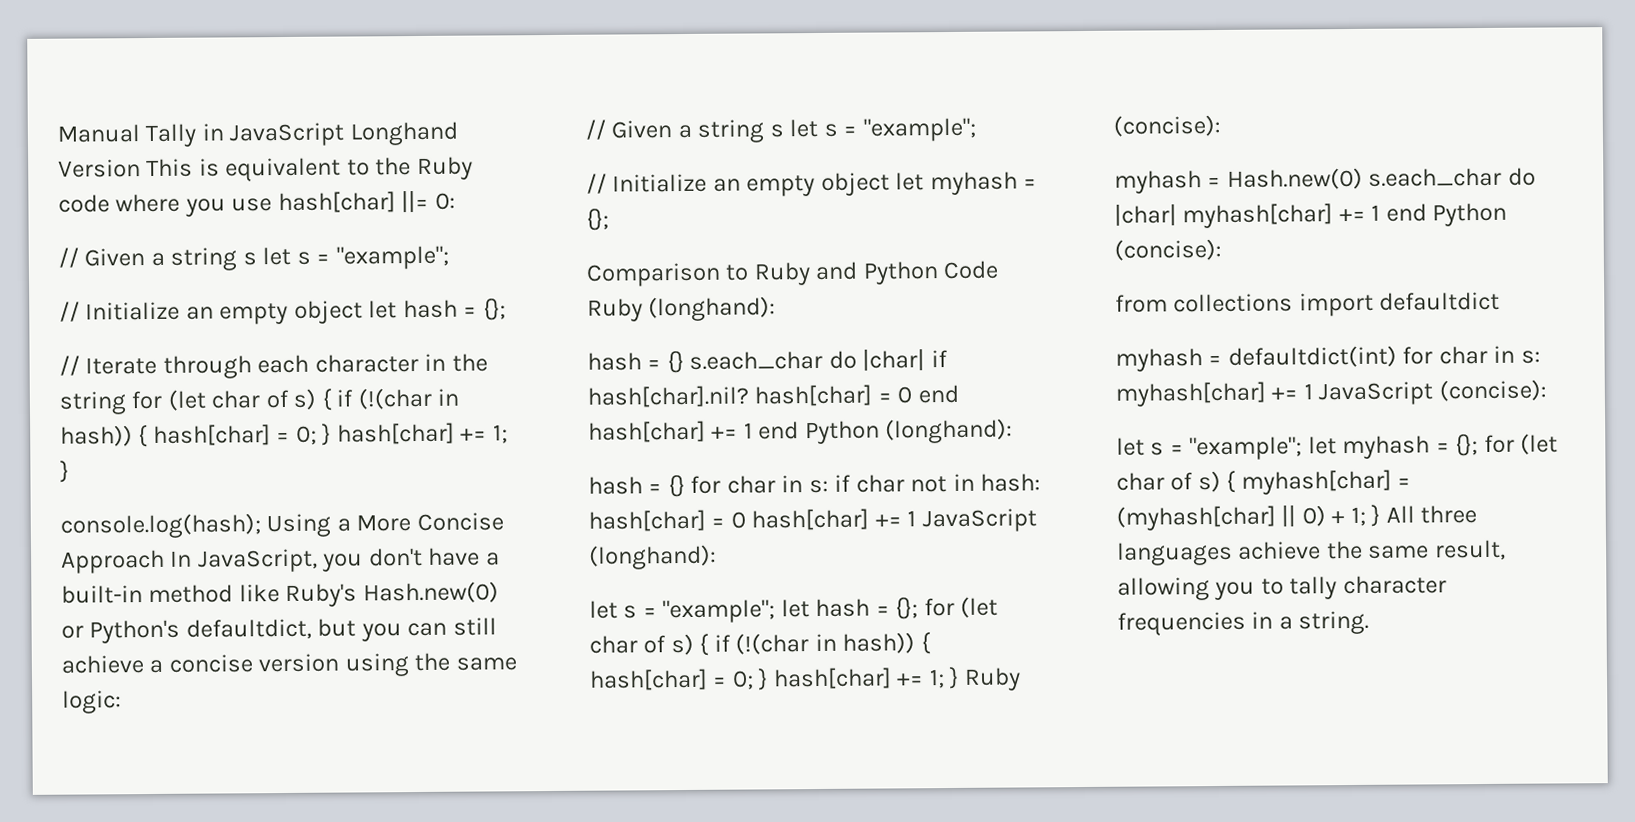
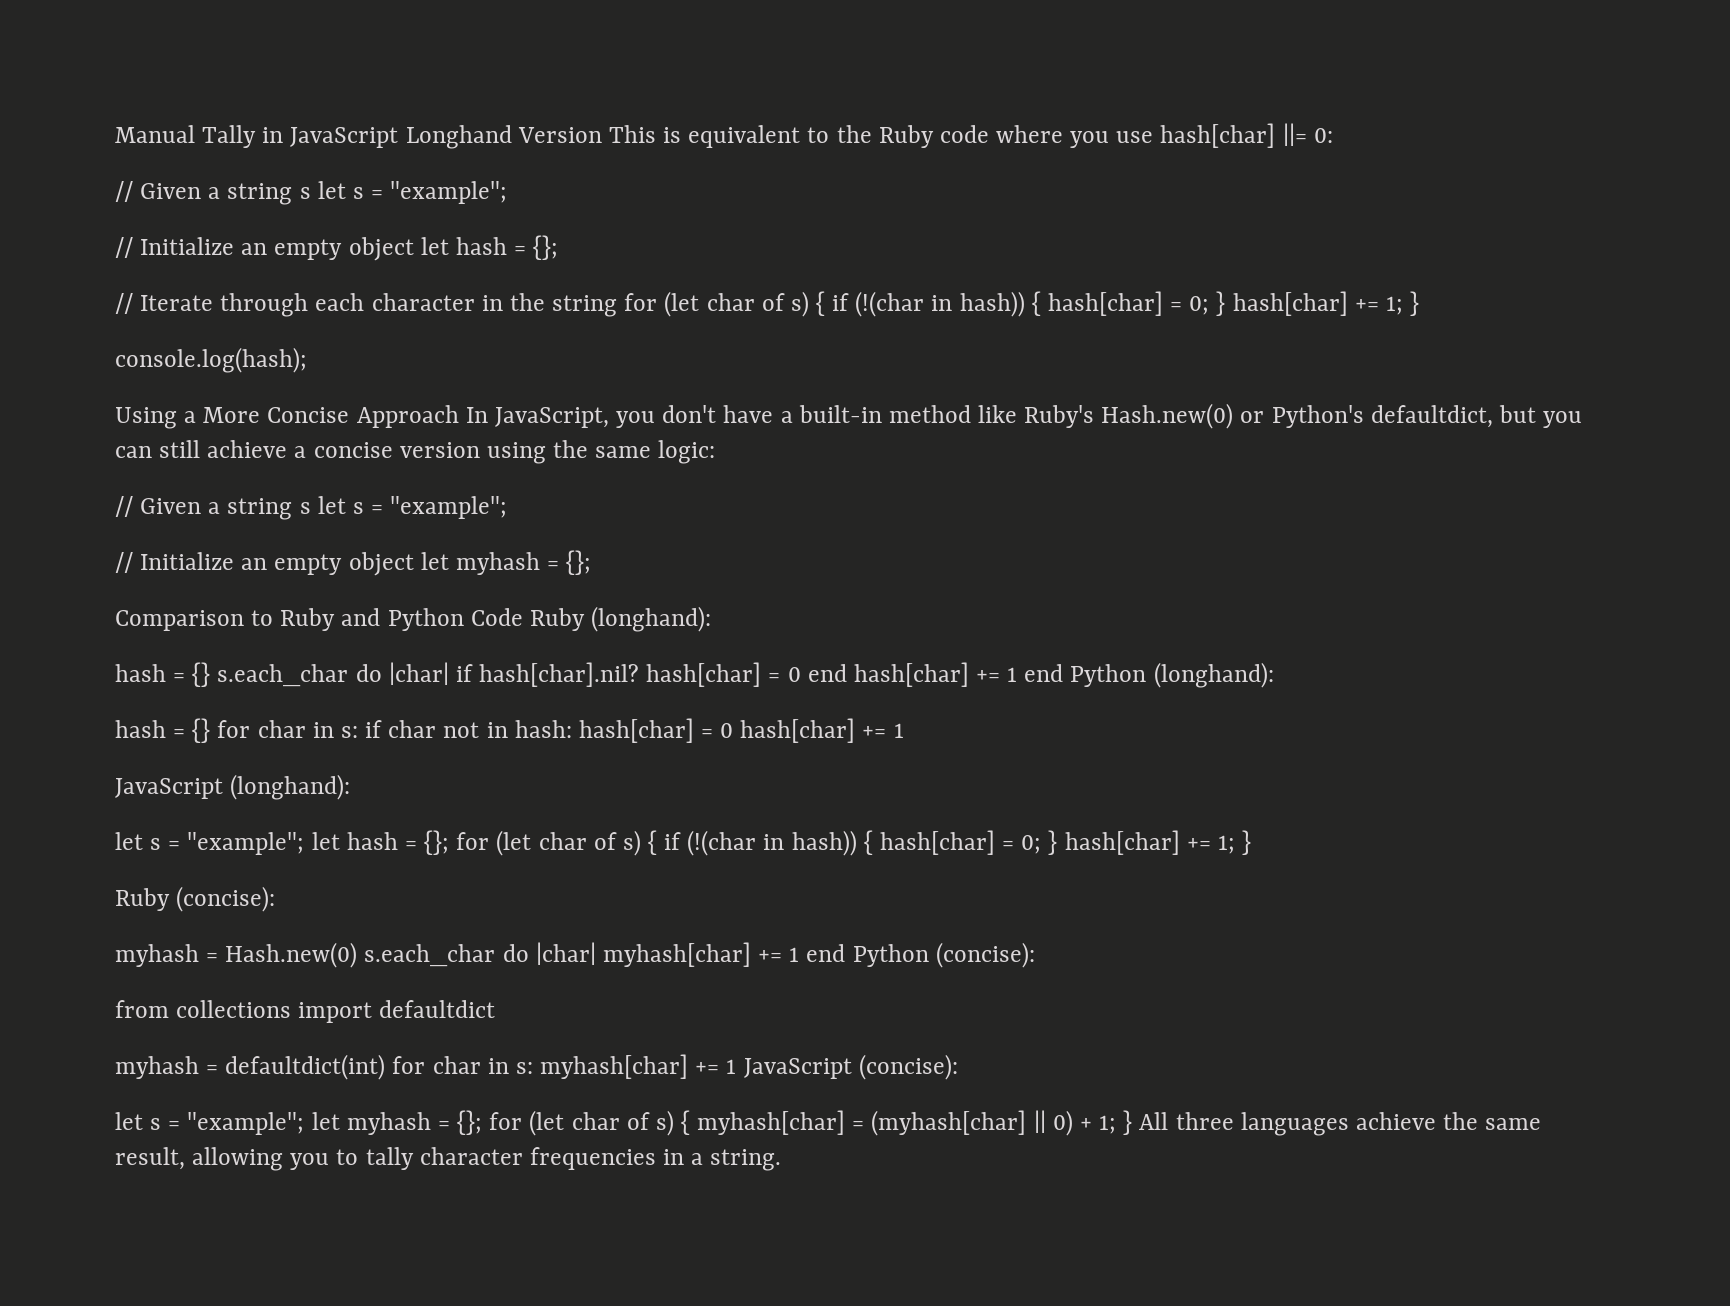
(261, 526) none -> (307, 360) //
(917, 518) none -> (904, 730) //
(960, 678) none -> (1252, 842) //

